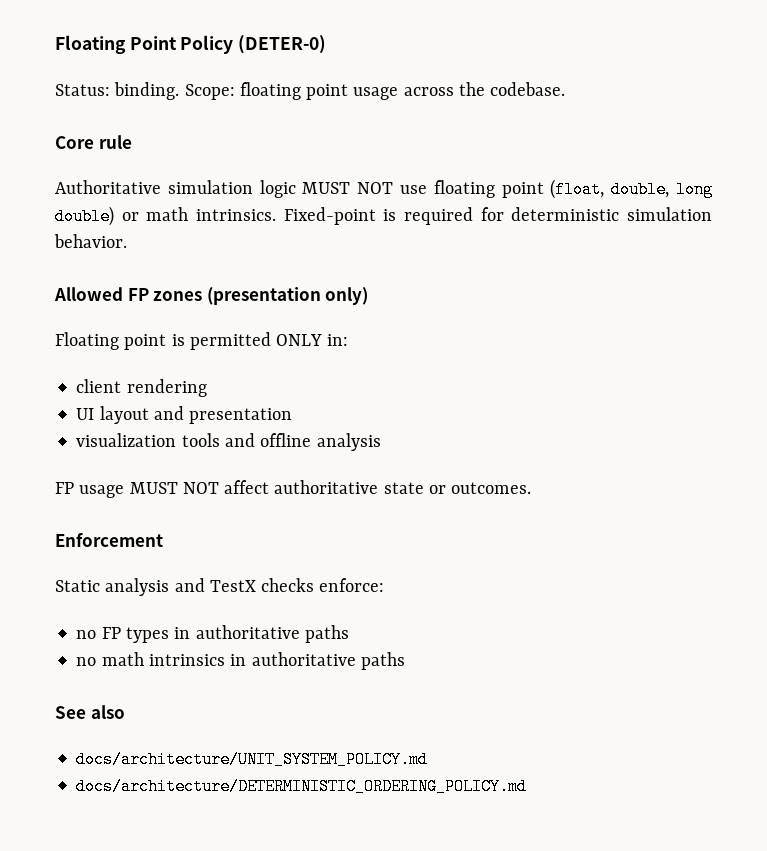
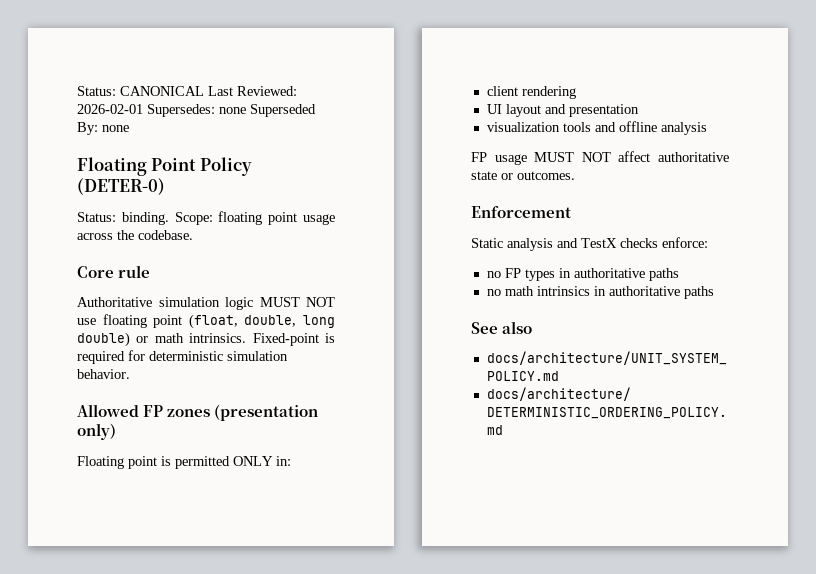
(55, 44) none -> [77,86,297,96] [77,104,316,117] [77,122,129,135] Status: CANONICAL Last Reviewed: 2026-02-01 Supersedes: none Superseded By: none //

